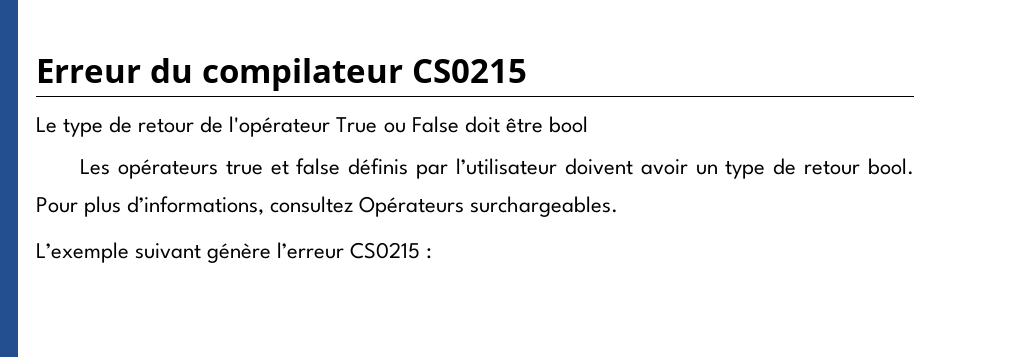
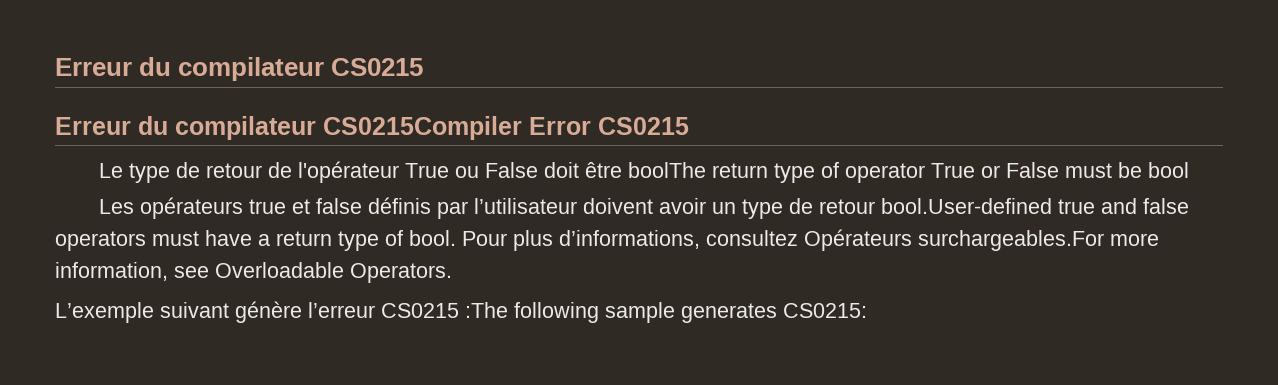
(527, 71) none -> [55,116,689,140] // Erreur du compilateur CS0215Compiler Error CS0215
(543, 125) none -> [628,162,1143,183] boolThe return type of operator True or False must be
(861, 167) none -> [881,198,1190,214] [55,230,403,251] bool.User-defined true and false operators must have a return type of
[470,196,619,217] surchargeables. -> [918,230,1159,251] [55,262,452,283] surchargeables.For more information, see Overloadable Operators.
[426,248,433,259] : -> [465,302,867,323] :The following sample generates CS0215:

